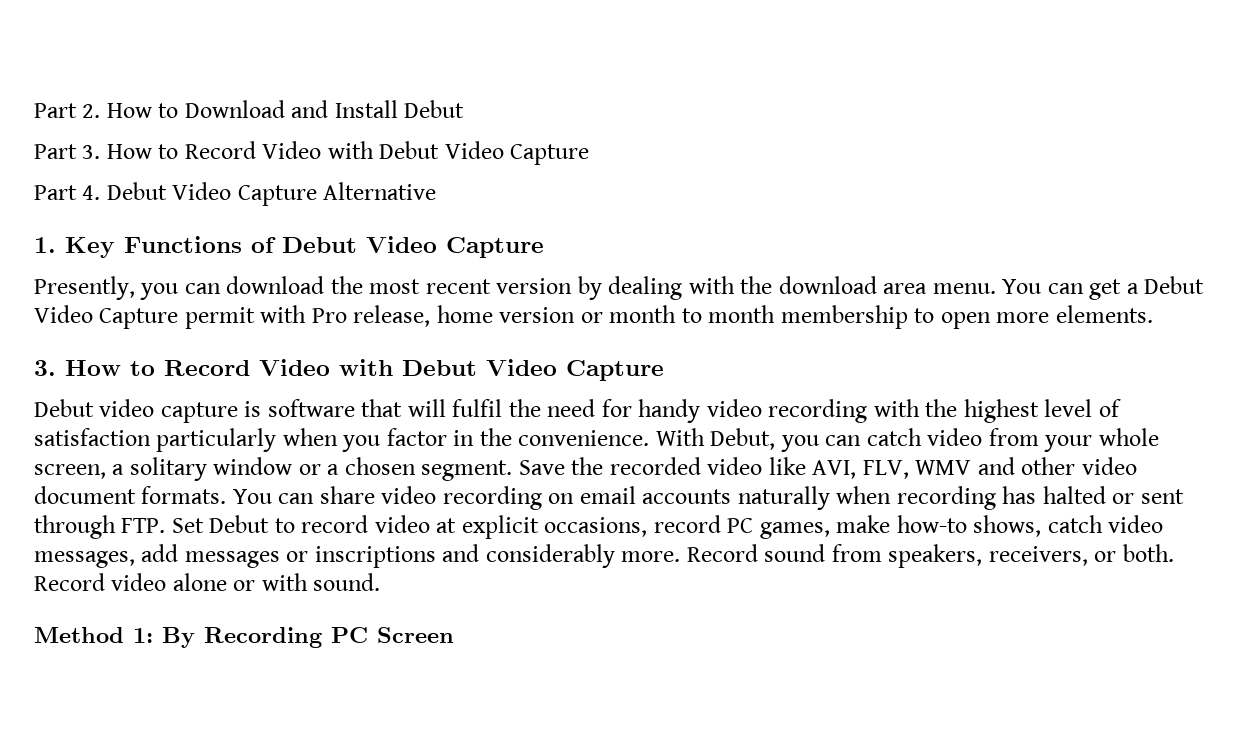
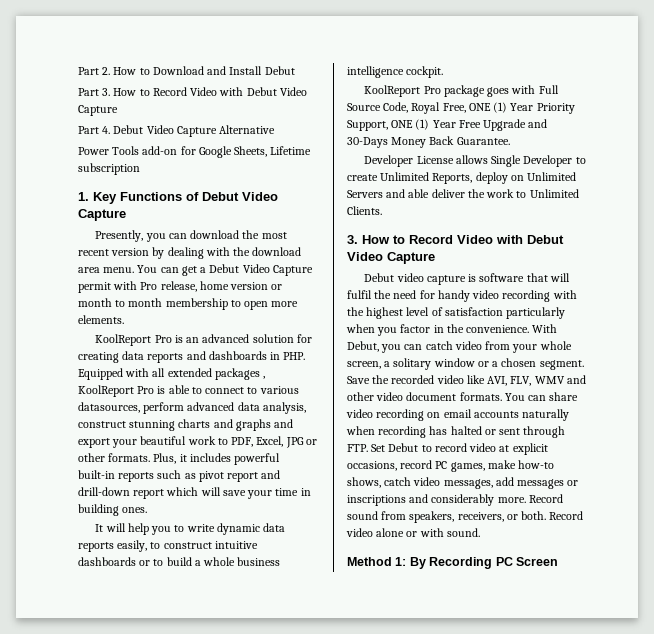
(437, 191) none -> [78,146,312,158] [78,163,140,175] // Power Tools add-on for Google Sheets, Lifetime subscription
(1153, 314) none -> [95,334,312,346] [78,351,306,363] [78,368,266,380] [78,385,299,397] [78,402,306,414] [78,419,294,431] [78,436,317,448] [78,453,281,465] [78,470,281,482] [78,487,311,499] [78,504,148,516] [95,523,286,535] [78,540,258,552] [78,557,281,566] [347,66,444,78] [364,85,559,97] [347,102,575,114] [347,119,548,131] [347,136,510,148] [364,155,586,167] [347,172,577,184] [347,189,579,198] [347,206,382,215] // KoolReport Pro is an advanced solution for creating data reports and dashboards in PHP. Equipped with all extended packages , KoolReport Pro is able to connect to various datasources, perform advanced data analysis, construct stunning charts and graphs and export your beautiful work to PDF, Excel, JPG or other formats. Plus, it includes powerful built-in reports such as pivot report and drill-down report which will save your time in building ones. // It will help you to write dynamic data reports easily, to construct intuitive dashboards or to build a whole business intelligence cockpit. // KoolReport Pro package goes with Full Source Code, Royal Free, ONE (1) Year Priority Support, ONE (1) Year Free Upgrade and 30-Days Money Back Guarantee. // Developer License allows Single Developer to create Unlimited Reports, deploy on Unlimited Servers and able deliver the work to Unlimited Clients.

